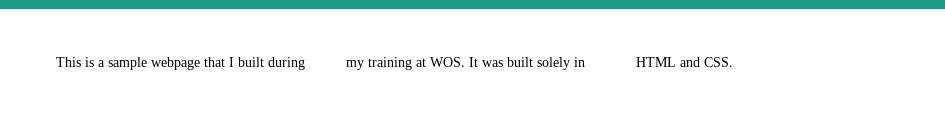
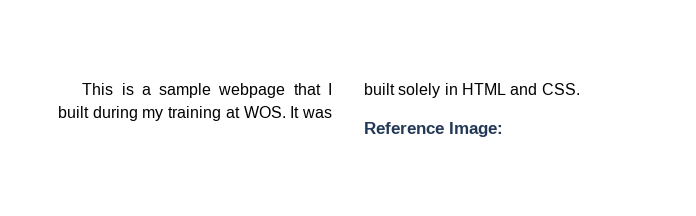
(733, 62) none -> [364,122,503,137] // Reference Image:

